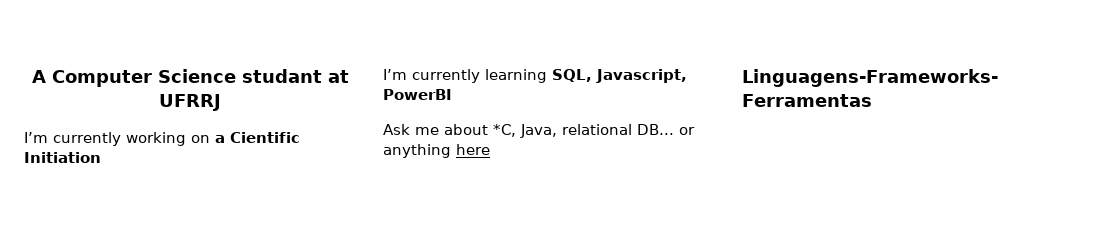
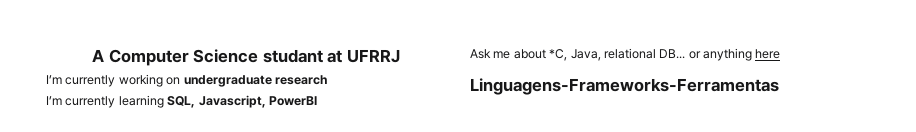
[215,132,300,143] [24,152,101,163] a Cientific Initiation -> [183,75,328,87] undergraduate research

